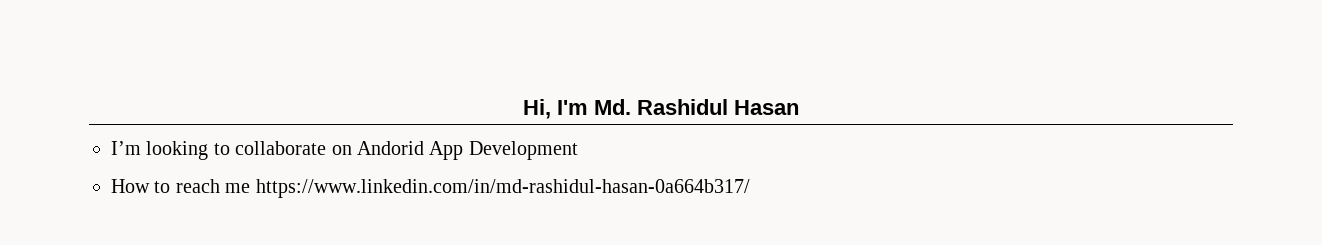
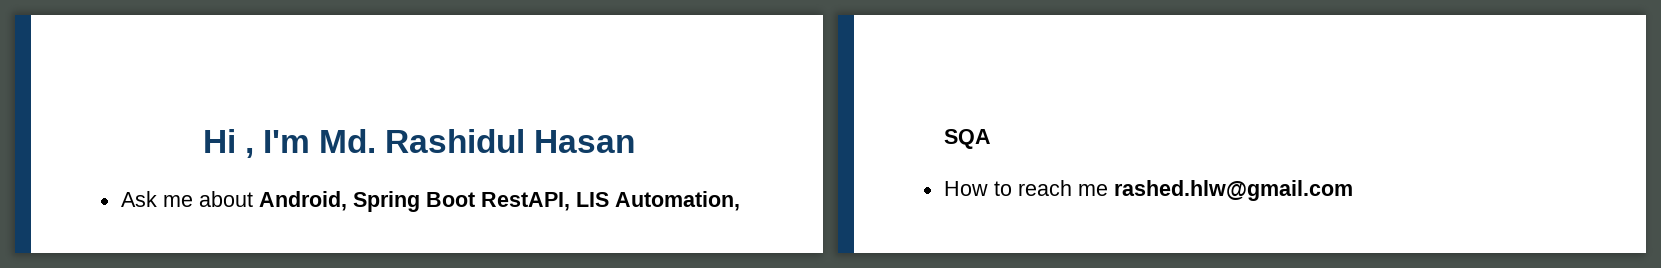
[523,99,551,119] Hi, -> [202,129,254,158] Hi ,
[111,141,578,160] I’m looking to collaborate on Andorid App Development -> [120,191,740,212] [943,129,991,149] Ask me about Android, Spring Boot RestAPI, LIS Automation, SQA
[255,179,750,198] https://www.linkedin.com/in/md-rashidul-hasan-0a664b317/ -> [1113,180,1353,201] rashed.hlw@gmail.com

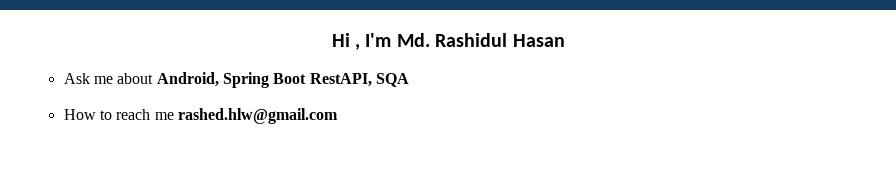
[575,191,740,211] LIS Automation, -> (372, 80) none

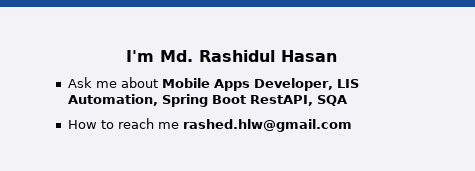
[331,33,360,50] Hi , -> (126, 56) none
[156,72,219,87] Android, -> [161,78,359,91] [67,94,158,106] Mobile Apps Developer, LIS Automation,

